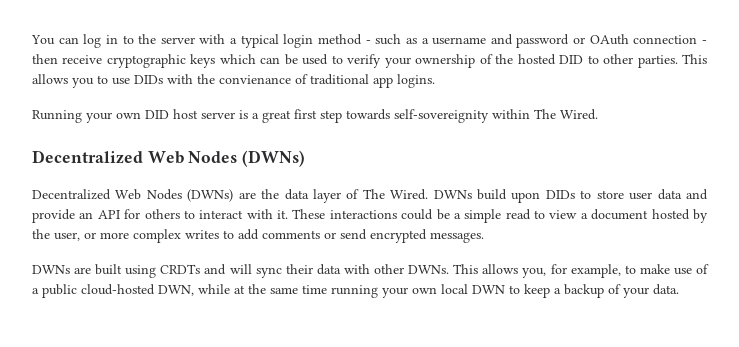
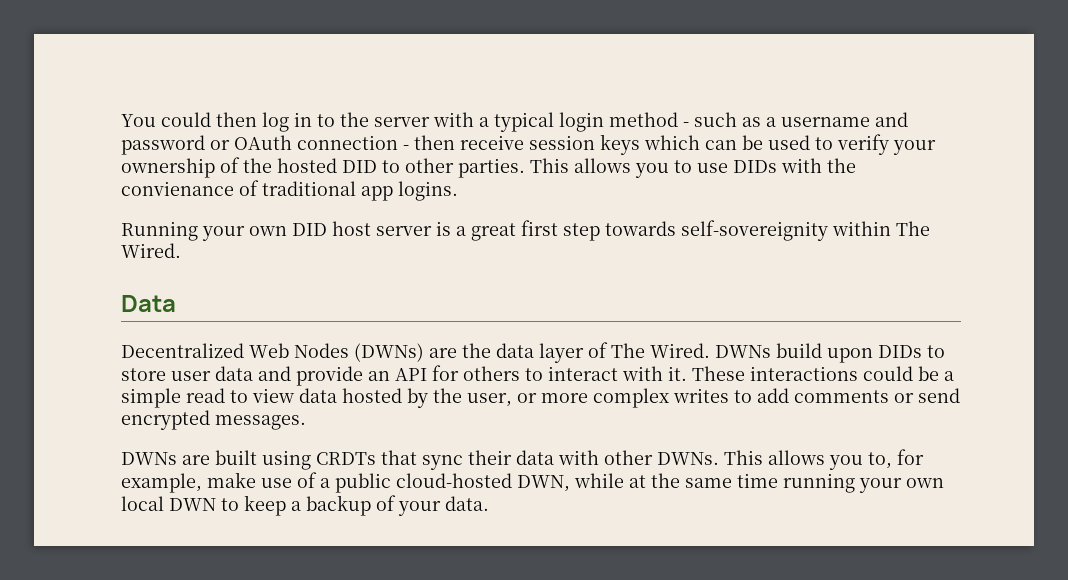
[58,37,79,44] can -> [161,112,257,127] could then
[106,54,186,68] cryptographic -> [529,135,595,150] session
[32,150,306,167] Decentralized Web Nodes (DWNs) -> [121,295,176,312] Data
[580,209,649,220] a document -> [299,388,337,403] data
[204,264,252,275] and will -> [381,450,417,465] that
[522,268,547,278] you, -> [829,452,892,470] you to,
[624,265,636,274] to -> (202, 483) none

